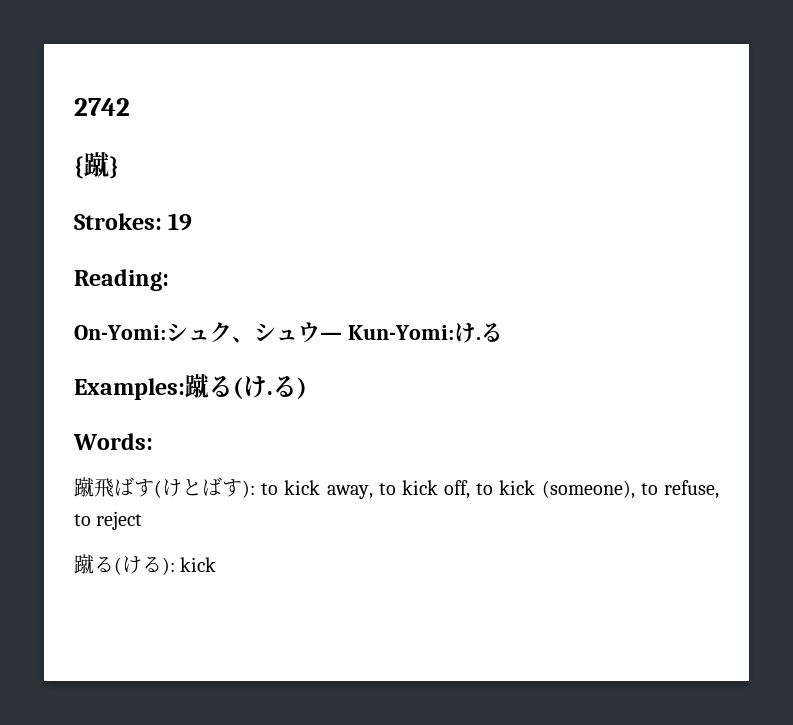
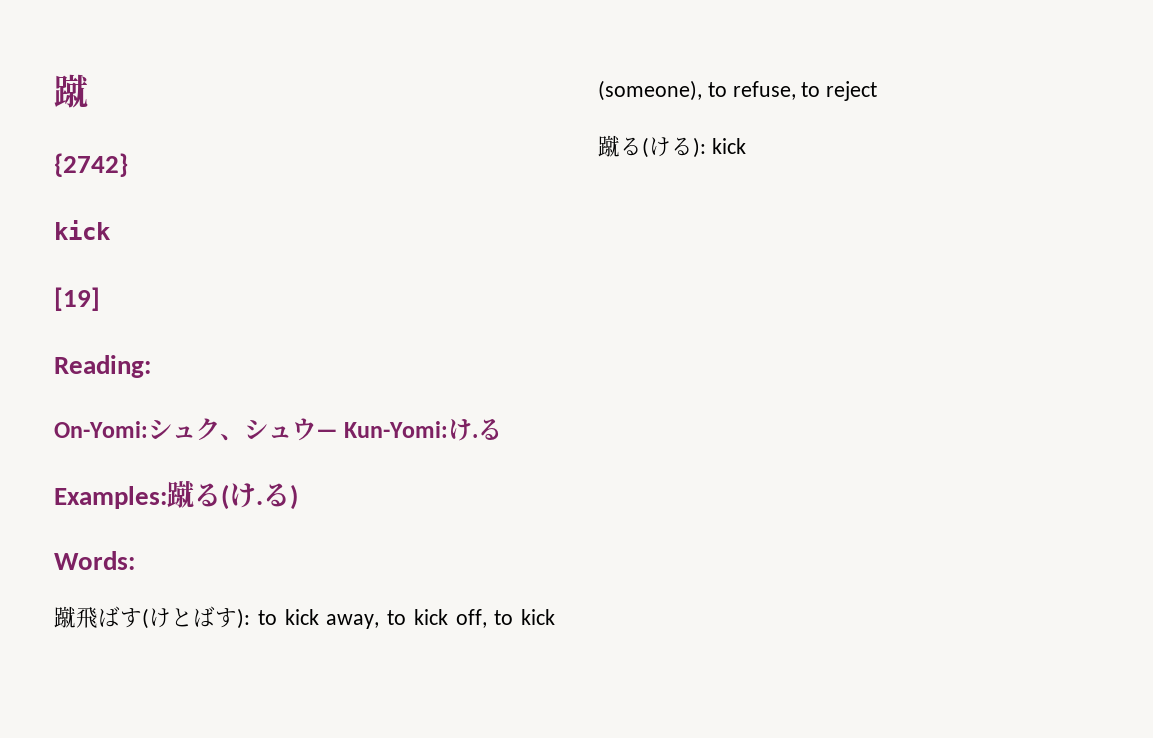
[74,98,130,116] [74,152,119,179] [74,213,193,231] 2742 // {蹴} // Strokes: 19 -> [54,74,90,108] [54,153,128,177] [54,220,111,240] [54,287,100,311] 蹴 // {2742} // kick // [19]

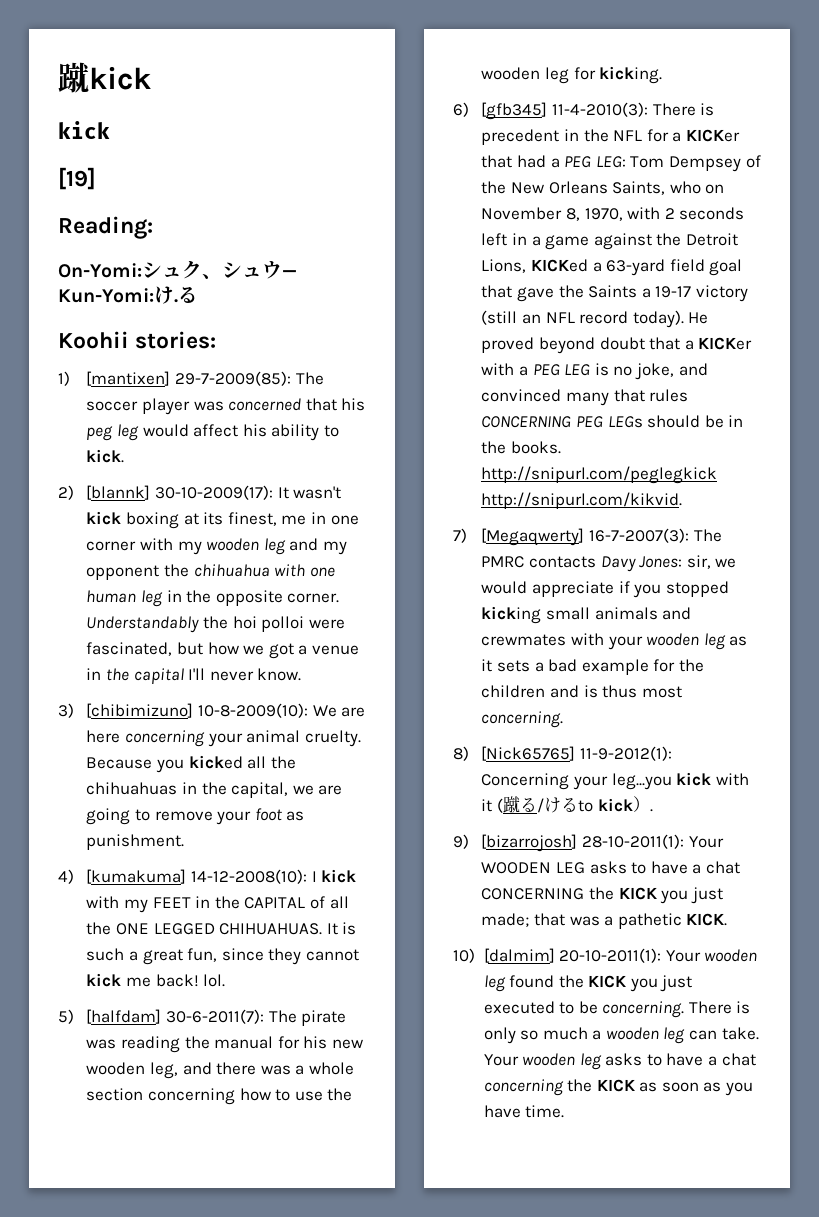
[54,74,90,108] [54,153,128,177] 蹴 // {2742} -> [58,62,151,93] 蹴kick
[54,480,298,510] [54,551,135,570] [54,606,555,629] [598,80,878,101] [598,135,746,158] Examples:蹴る(け.る) // Words: // 蹴飛ばす(けとばす): to kick away, to kick off, to kick (someone), to refuse, to reject // 蹴る(ける): kick -> [58,331,217,349] [58,371,324,386] [86,398,366,415] [86,424,339,441] [86,449,125,463] [58,485,342,500] [86,511,359,529] [86,538,347,555] [86,564,335,580] [86,590,340,607] [86,616,345,633] [86,642,359,659] [86,668,302,684] [58,703,366,718] [86,730,361,747] [86,755,296,773] [86,782,343,798] [86,808,305,825] [86,834,185,850] [58,869,357,884] [86,896,349,913] [86,922,357,935] [86,948,359,965] [86,973,226,987] [58,1009,347,1026] [86,1036,363,1053] [86,1062,354,1079] [86,1088,353,1105] [481,66,663,84] [453,102,715,120] [481,129,740,145] [481,155,761,172] [481,181,725,195] [481,207,745,221] [481,233,738,250] [481,259,743,276] [481,285,748,302] [481,310,709,328] [481,337,753,354] [481,363,708,380] [481,389,689,406] [481,415,744,428] [481,441,561,454] [481,466,718,484] [481,492,683,509] [453,528,722,546] [481,555,737,572] [481,581,729,598] [481,606,692,624] [481,633,748,650] [481,659,704,675] [481,685,682,698] [481,711,564,728] [453,746,672,761] [481,772,749,790] [481,796,653,813] [453,834,724,852] [481,861,740,874] [481,887,723,904] [481,913,728,929] [453,948,758,963] [483,975,693,992] [483,1001,751,1018] [483,1027,759,1044] [483,1053,756,1070] [483,1079,754,1096] [483,1105,565,1118] Koohii stories: // 1) [mantixen] 29-7-2009(85): The soccer player was concerned that his peg leg would affect his ability to kick. // 2) [blannk] 30-10-2009(17): It wasn't kick boxing at its finest, me in one corner with my wooden leg and my opponent the chihuahua with one human leg in the opposite corner. Understandably the hoi polloi were fascinated, but how we got a venue in the capital I'll never know. // 3) [chibimizuno] 10-8-2009(10): We are here concerning your animal cruelty. Because you kicked all the chihuahuas in the capital, we are going to remove your foot as punishment. // 4) [kumakuma] 14-12-2008(10): I kick with my FEET in the CAPITAL of all the ONE LEGGED CHIHUAHUAS. It is such a great fun, since they cannot kick me back! lol. // 5) [halfdam] 30-6-2011(7): The pirate was reading the manual for his new wooden leg, and there was a whole section concerning how to use the wooden leg for kicking. // 6) [gfb345] 11-4-2010(3): There is precedent in the NFL for a KICKer that had a PEG LEG: Tom Dempsey of the New Orleans Saints, who on November 8, 1970, with 2 seconds left in a game against the Detroit Lions, KICKed a 63-yard field goal that gave the Saints a 19-17 victory (still an NFL record today). He proved beyond doubt that a KICKer with a PEG LEG is no joke, and convinced many that rules CONCERNING PEG LEGs should be in the books. http://snipurl.com/peglegkick http://snipurl.com/kikvid. // 7) [Megaqwerty] 16-7-2007(3): The PMRC contacts Davy Jones: sir, we would appreciate if you stopped kicking small animals and crewmates with your wooden leg as it sets a bad example for the children and is thus most concerning. // 8) [Nick65765] 11-9-2012(1): Concerning your leg...you kick with it (蹴る/けるto kick）. // 9) [bizarrojosh] 28-10-2011(1): Your WOODEN LEG asks to have a chat CONCERNING the KICK you just made; that was a pathetic KICK. // 10) [dalmim] 20-10-2011(1): Your wooden leg found the KICK you just executed to be concerning. There is only so much a wooden leg can take. Your wooden leg asks to have a chat concerning the KICK as soon as you have time.

